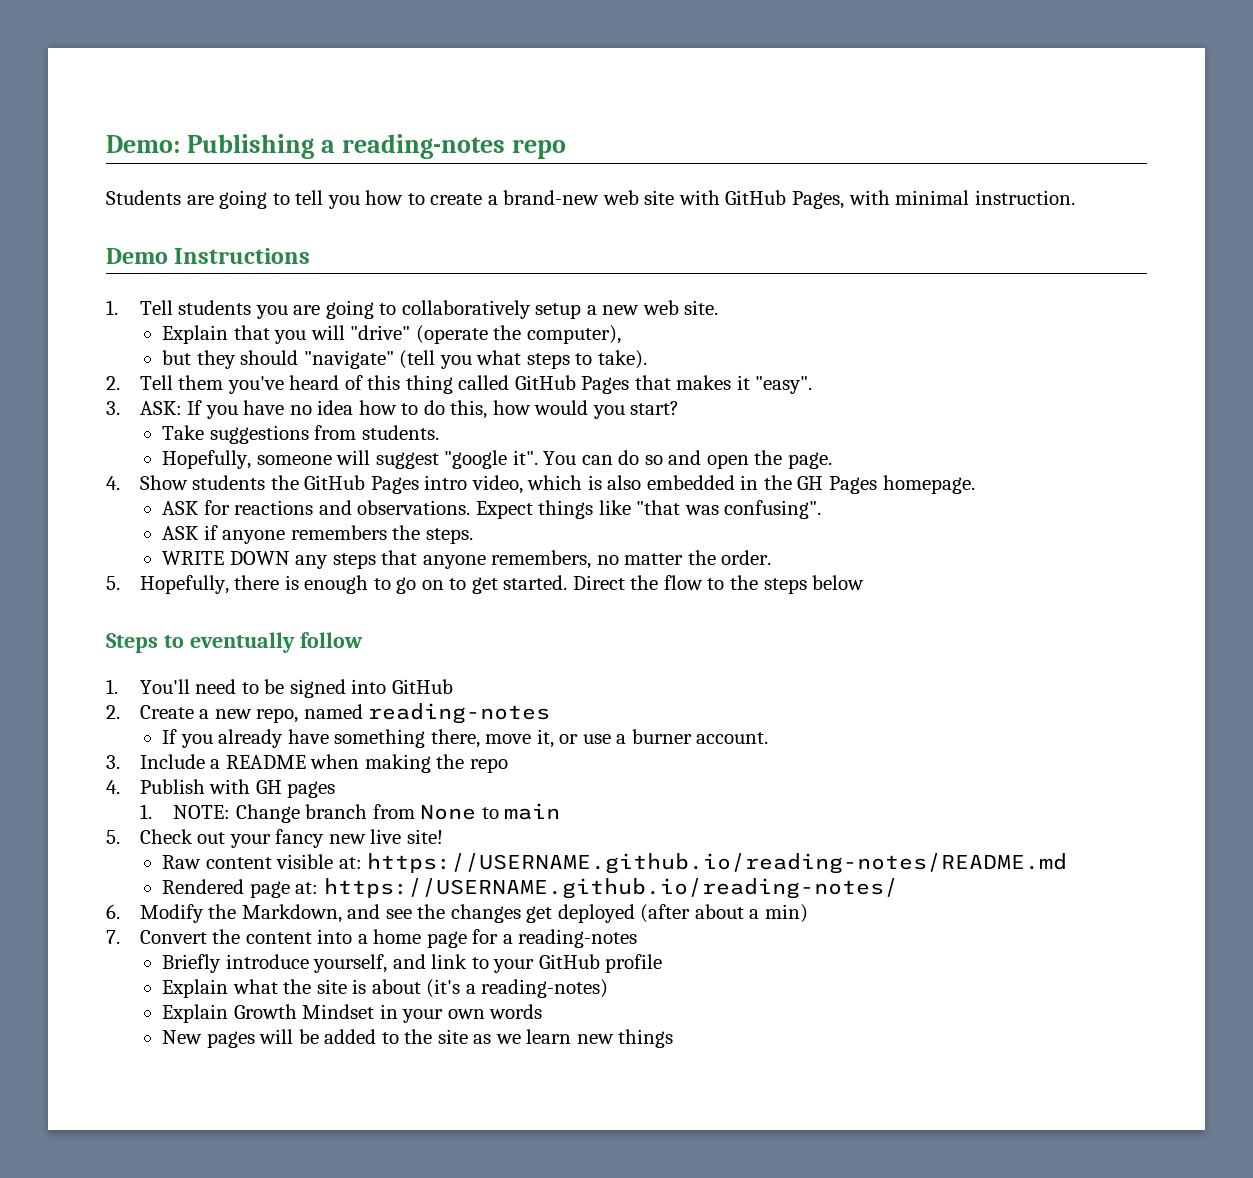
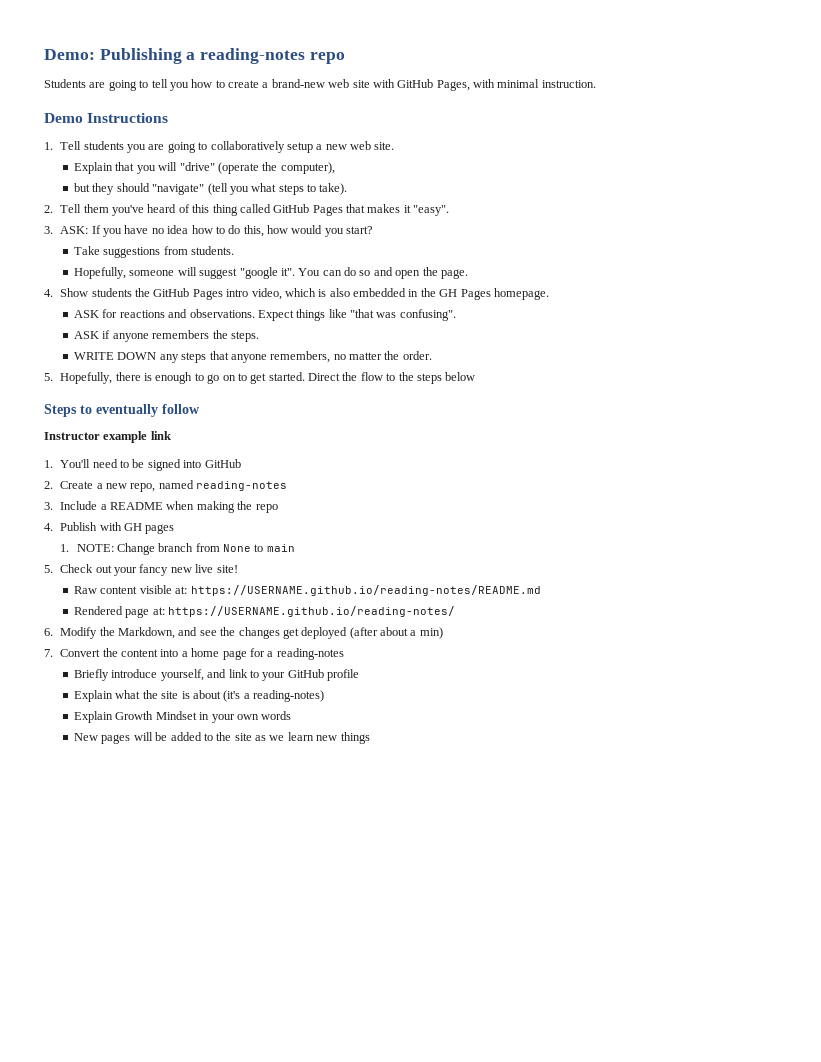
(363, 640) none -> [44,431,171,443] // Instructor example link
[162,729,769,748] // If you already have something there, move it, or use a burner account. -> (288, 486) none

